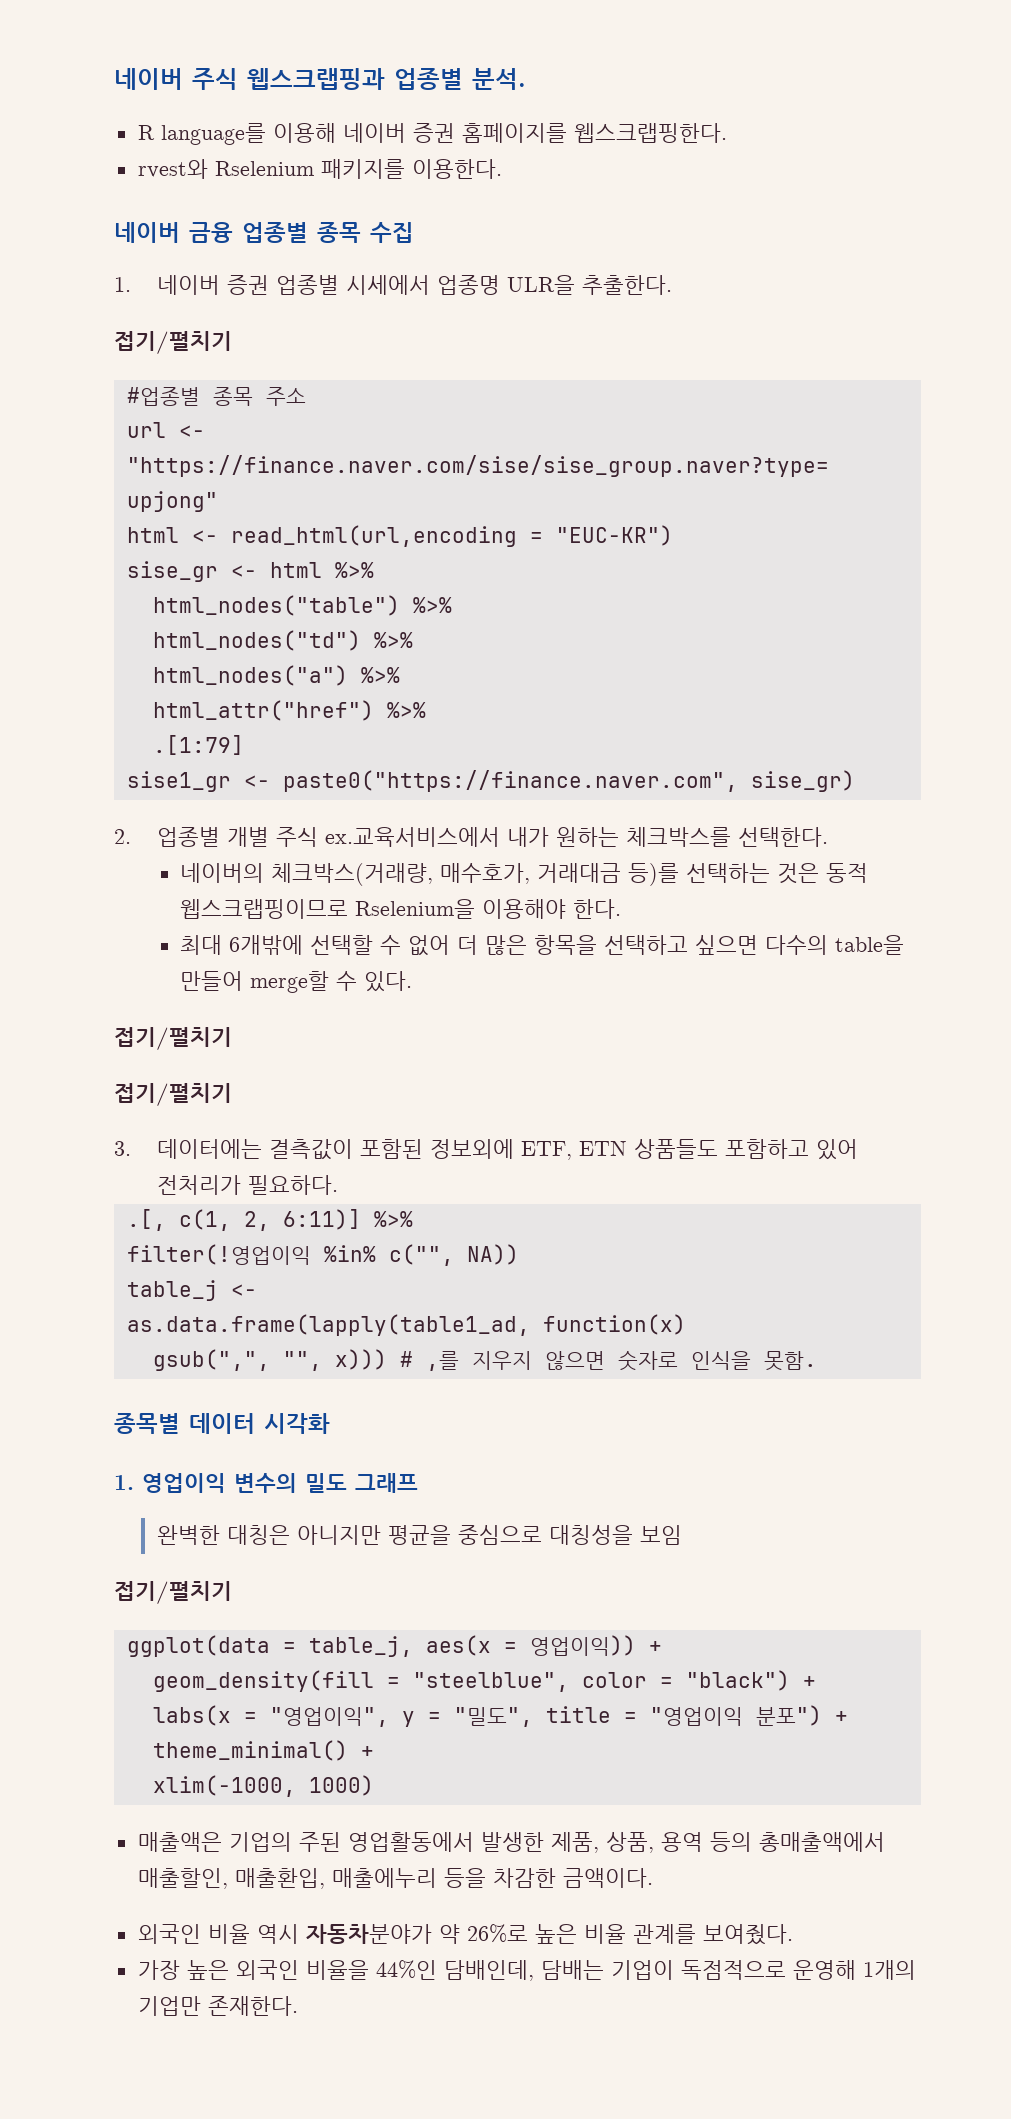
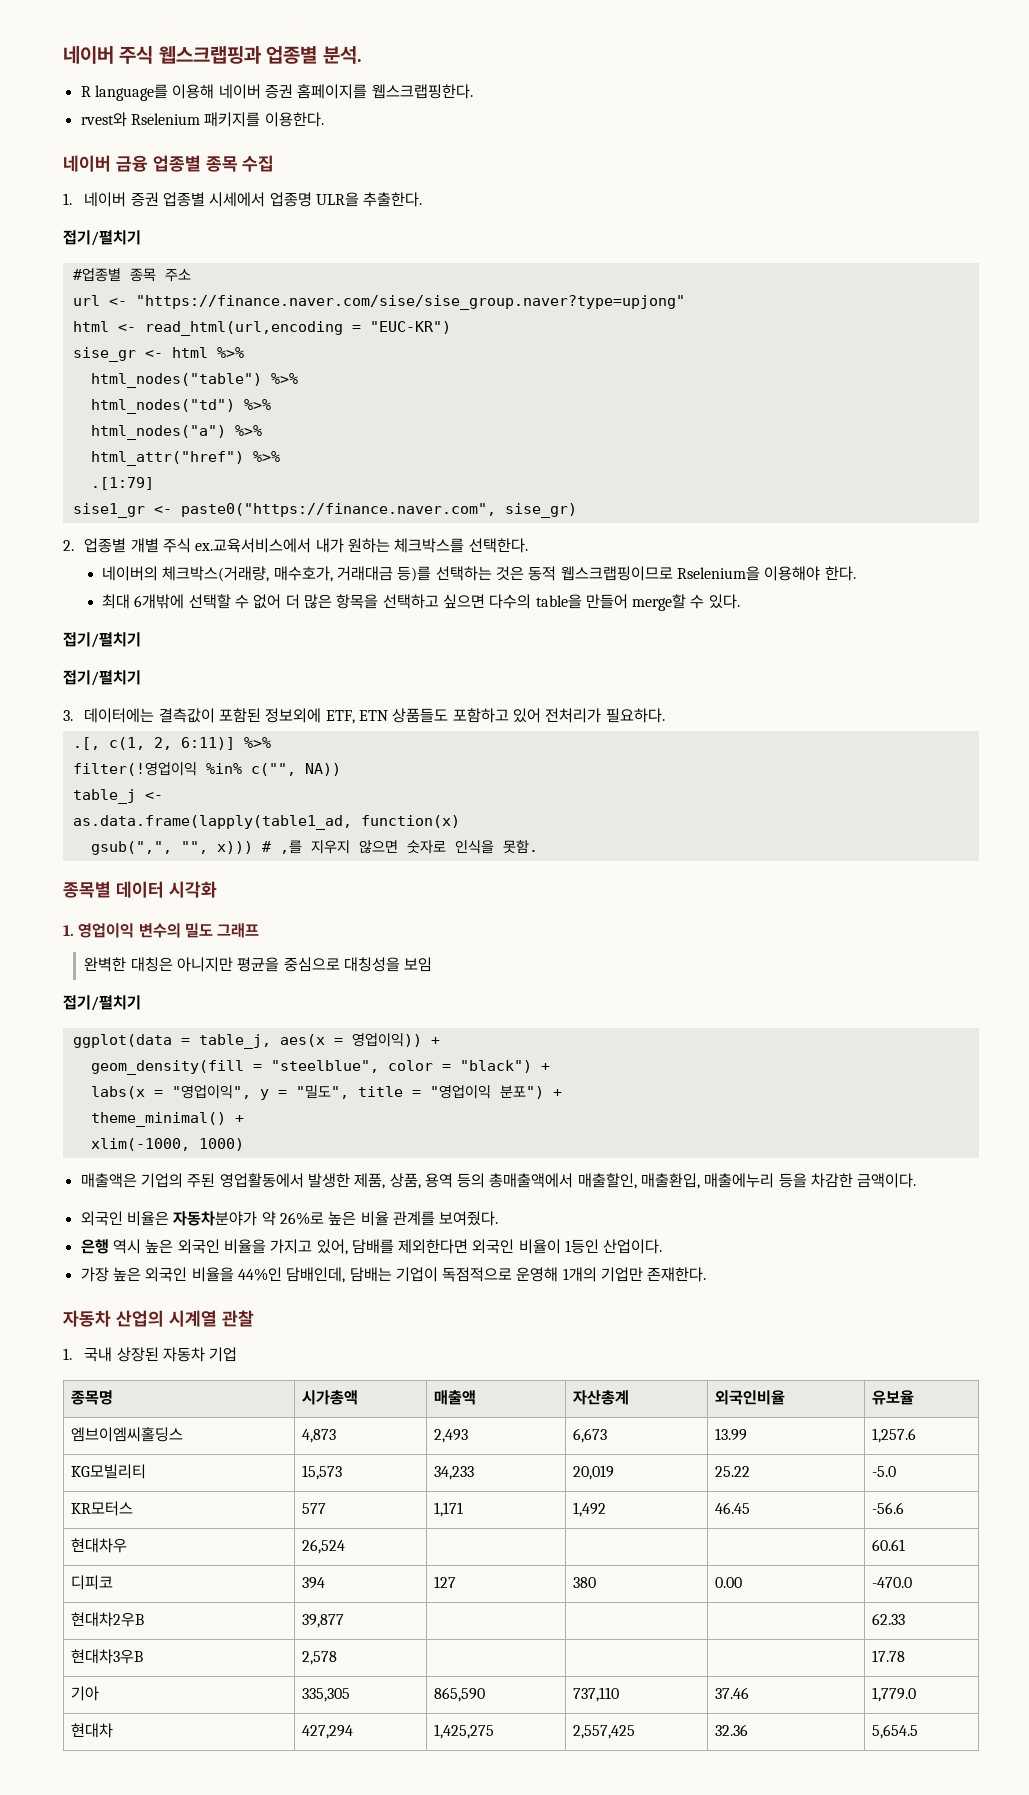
[207,1924,299,1944] 비율 역시 -> [126,1211,169,1226] 비율은
(793, 1934) none -> [80,1239,663,1255] // 은행 역시 높은 외국인 비율을 가지고 있어, 담배를 제외한다면 외국인 비율이 1등인 산업이다.
(298, 2006) none -> [63,1310,254,1327] [63,1347,238,1362] [71,1390,114,1405] [302,1390,359,1405] [434,1390,477,1405] [573,1390,630,1405] [715,1390,786,1405] [872,1390,915,1405] [71,1427,184,1442] [302,1429,337,1443] [434,1429,469,1443] [573,1428,608,1443] [715,1428,748,1441] [872,1428,917,1443] [71,1464,147,1479] [302,1465,343,1480] [434,1466,475,1480] [573,1465,615,1480] [715,1466,751,1477] [872,1466,897,1477] [71,1501,134,1516] [302,1503,327,1514] [434,1502,464,1517] [573,1502,607,1517] [715,1502,751,1514] [872,1502,905,1514] [71,1538,128,1553] [302,1539,346,1554] [872,1539,906,1551] [71,1575,114,1590] [302,1577,326,1589] [434,1576,457,1588] [573,1577,597,1588] [715,1577,743,1588] [872,1577,913,1588] [71,1612,145,1627] [302,1614,345,1628] [872,1613,906,1625] [71,1649,144,1664] [302,1651,338,1665] [872,1650,906,1662] [71,1686,100,1701] [302,1688,351,1702] [434,1687,486,1702] [573,1687,620,1702] [715,1687,750,1699] [872,1687,917,1702] [71,1723,114,1738] [302,1725,354,1739] [434,1724,495,1739] [573,1725,636,1739] [715,1724,749,1736] [872,1724,919,1739] // 자동차 산업의 시계열 관찰 // 1. 국내 상장된 자동차 기업 // 종목명 | 시가총액 | 매출액 | 자산총계 | 외국인비율 | 유보율 // 엠브이엠씨홀딩스 | 4,873 | 2,493 | 6,673 | 13.99 | 1,257.6 // KG모빌리티 | 15,573 | 34,233 | 20,019 | 25.22 | -5.0 // KR모터스 | 577 | 1,171 | 1,492 | 46.45 | -56.6 // 현대차우 | 26,524 | | | | 60.61 // 디피코 | 394 | 127 | 380 | 0.00 | -470.0 // 현대차2우B | 39,877 | | | | 62.33 // 현대차3우B | 2,578 | | | | 17.78 // 기아 | 335,305 | 865,590 | 737,110 | 37.46 | 1,779.0 // 현대차 | 427,294 | 1,425,275 | 2,557,425 | 32.36 | 5,654.5

